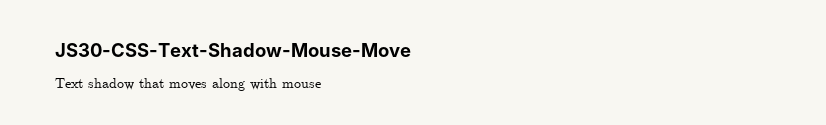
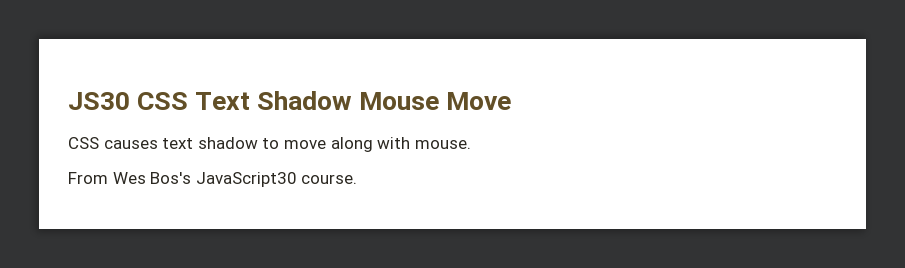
[55,43,411,57] [55,78,321,91] JS30-CSS-Text-Shadow-Mouse-Move // Text shadow that moves along with mouse -> [68,91,511,110] [68,137,471,152] [68,172,358,187] JS30 CSS Text Shadow Mouse Move // CSS causes text shadow to move along with mouse. // From Wes Bos's JavaScript30 course.

